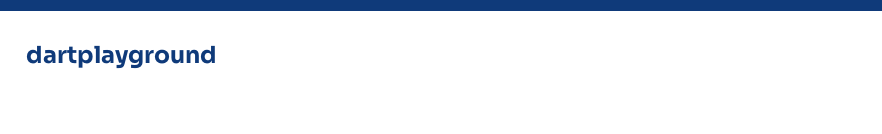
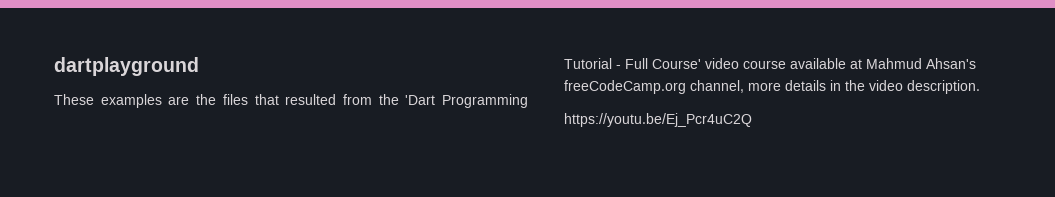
(217, 57) none -> [54,94,528,108] [564,58,976,69] [564,80,980,94] [564,113,752,127] // These examples are the files that resulted from the 'Dart Programming Tutorial - Full Course' video course available at Mahmud Ahsan's freeCodeCamp.org channel, more details in the video description. // https://youtu.be/Ej_Pcr4uC2Q

